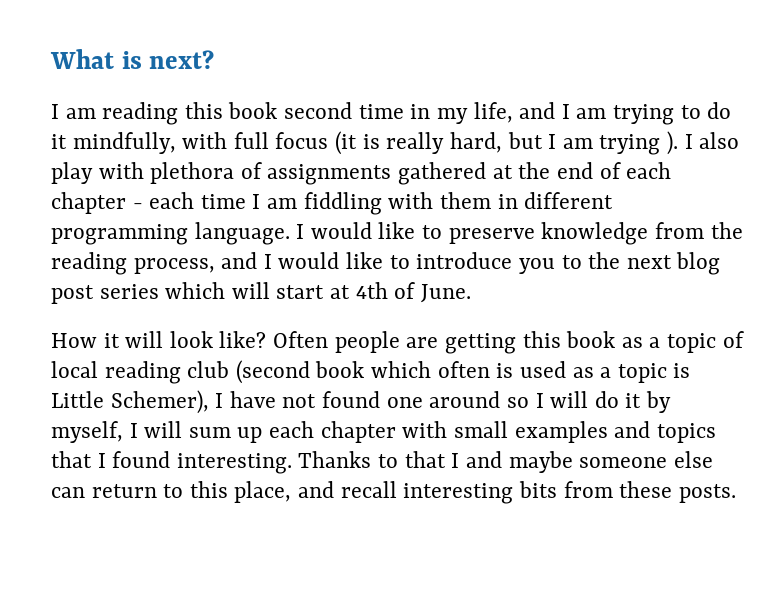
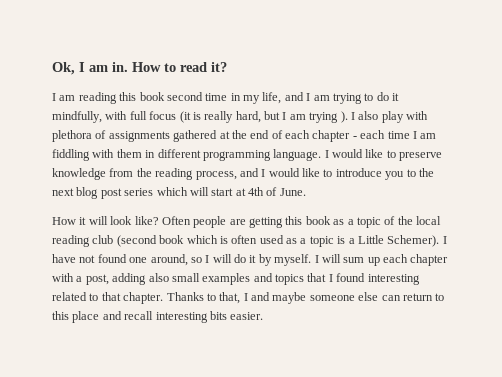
[50,49,215,69] What is next? -> [52,62,227,75] Ok, I am in. How to read it?
(744, 339) none -> [397,216,413,225] the
[437,361,514,378] often is -> [219,235,258,244] is often
[51,390,209,414] Little Schemer), -> [348,235,440,247] a Little Schemer).
[429,391,501,408] around -> [150,254,188,266] around,
[51,421,123,443] myself, -> [274,254,312,266] myself.
(448, 429) none -> [76,273,169,285] a post, adding also
[176,453,292,474] interesting. -> [367,274,420,285] [52,292,164,304] interesting related to that chapter.
[404,451,446,468] that -> [219,292,241,304] that,
[234,481,292,503] place, -> [72,311,100,323] place
[563,481,736,503] from these posts. -> [230,312,264,320] easier.

